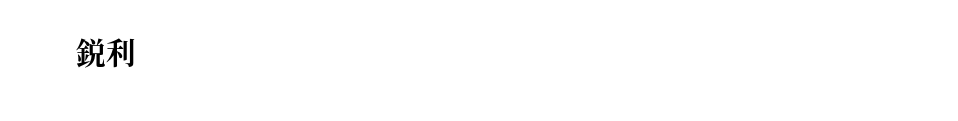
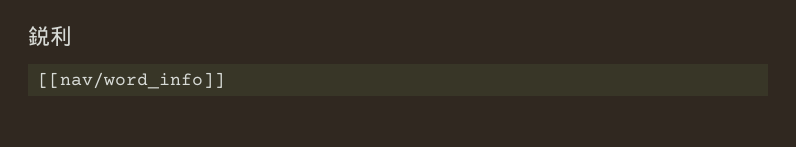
(136, 53) none -> [37,72,225,89] // [[nav/word_info]]

